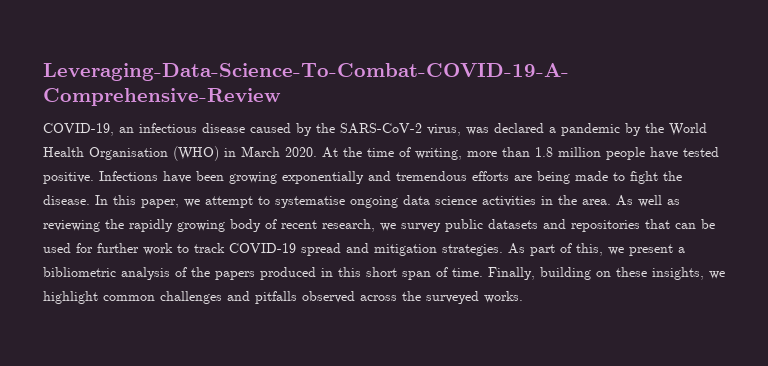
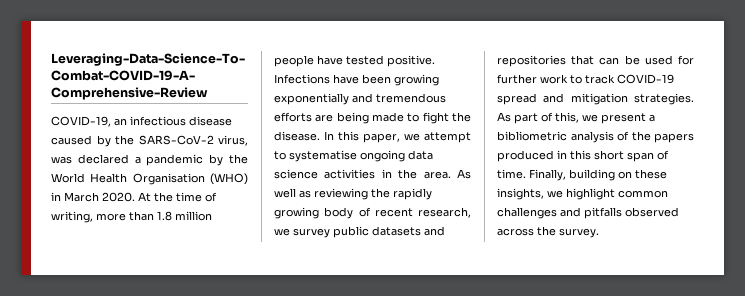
[426,291,523,304] surveyed works. -> [559,228,599,238] survey.

